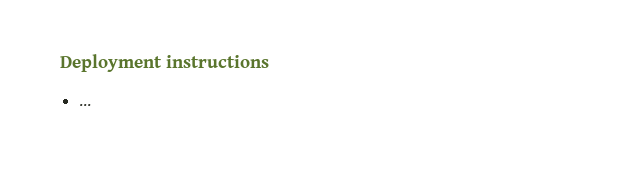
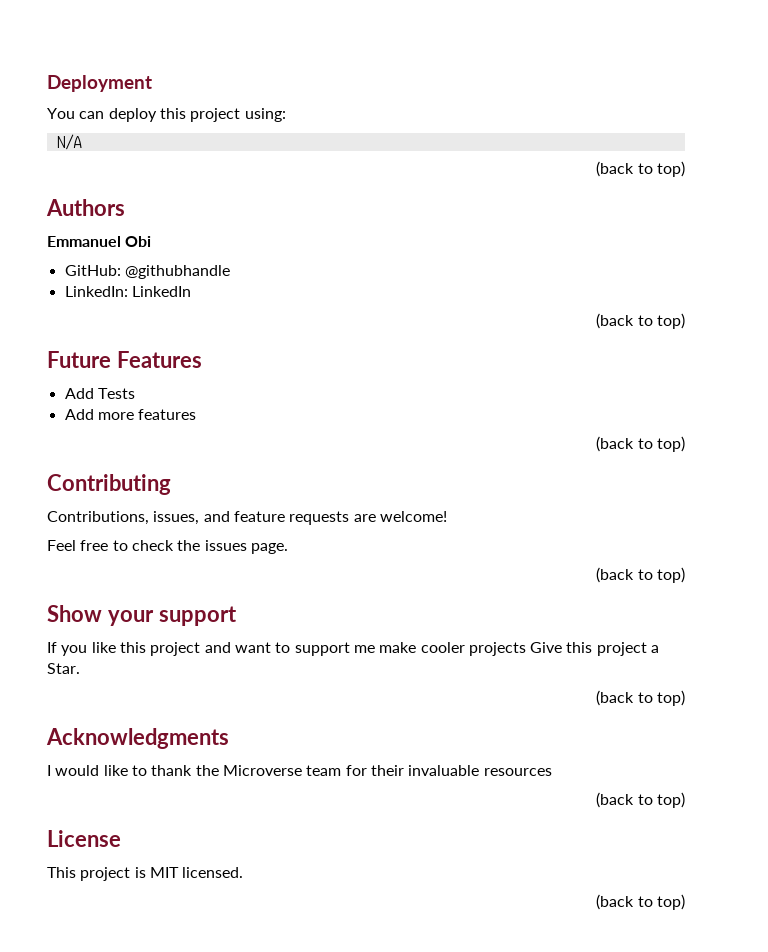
[166,55,269,68] [78,104,91,106] instructions // ... -> [47,108,286,122] [56,134,82,150] [596,161,686,177] [46,199,125,216] [47,236,152,247] [64,265,230,279] [64,286,191,297] [596,313,686,329] [47,351,202,368] [64,388,135,399] [64,409,197,420] [596,436,686,452] [47,474,171,495] [47,511,447,525] [47,540,288,554] [596,567,686,583] [47,605,237,626] [47,642,660,656] [47,663,80,674] [596,690,686,706] [46,728,229,749] [47,765,552,776] [596,792,686,808] [47,830,121,847] [47,867,244,881] [596,894,686,910] // You can deploy this project using: // N/A // (back to top) // Authors // Emmanuel Obi // GitHub: @githubhandle // LinkedIn: LinkedIn // (back to top) // Future Features // Add Tests // Add more features // (back to top) // Contributing // Contributions, issues, and feature requests are welcome! // Feel free to check the issues page. // (back to top) // Show your support // If you like this project and want to support me make cooler projects Give this project a Star. // (back to top) // Acknowledgments // I would like to thank the Microverse team for their invaluable resources // (back to top) // License // This project is MIT licensed. // (back to top)

